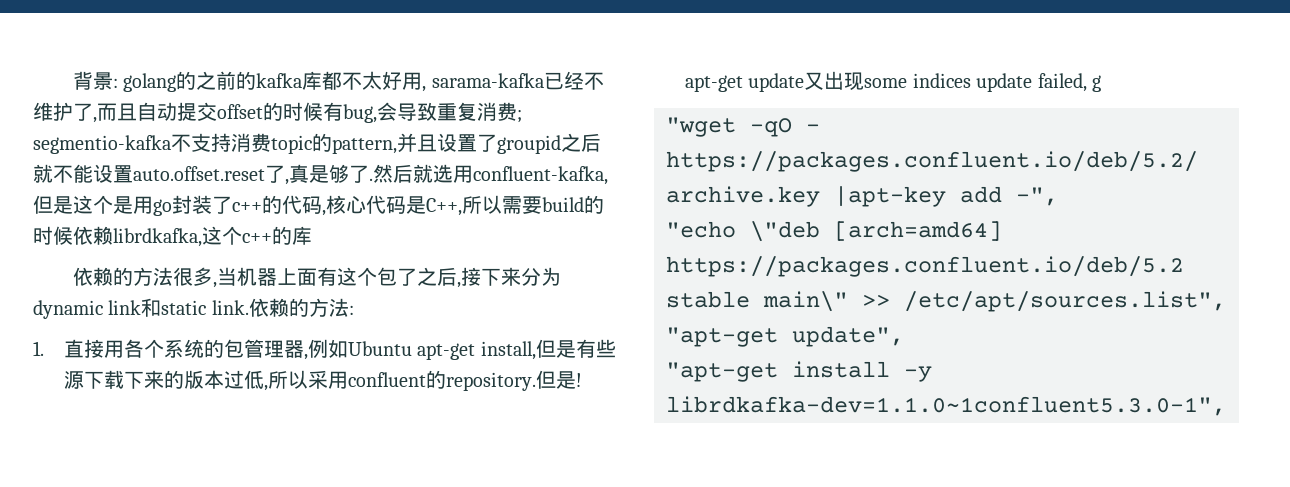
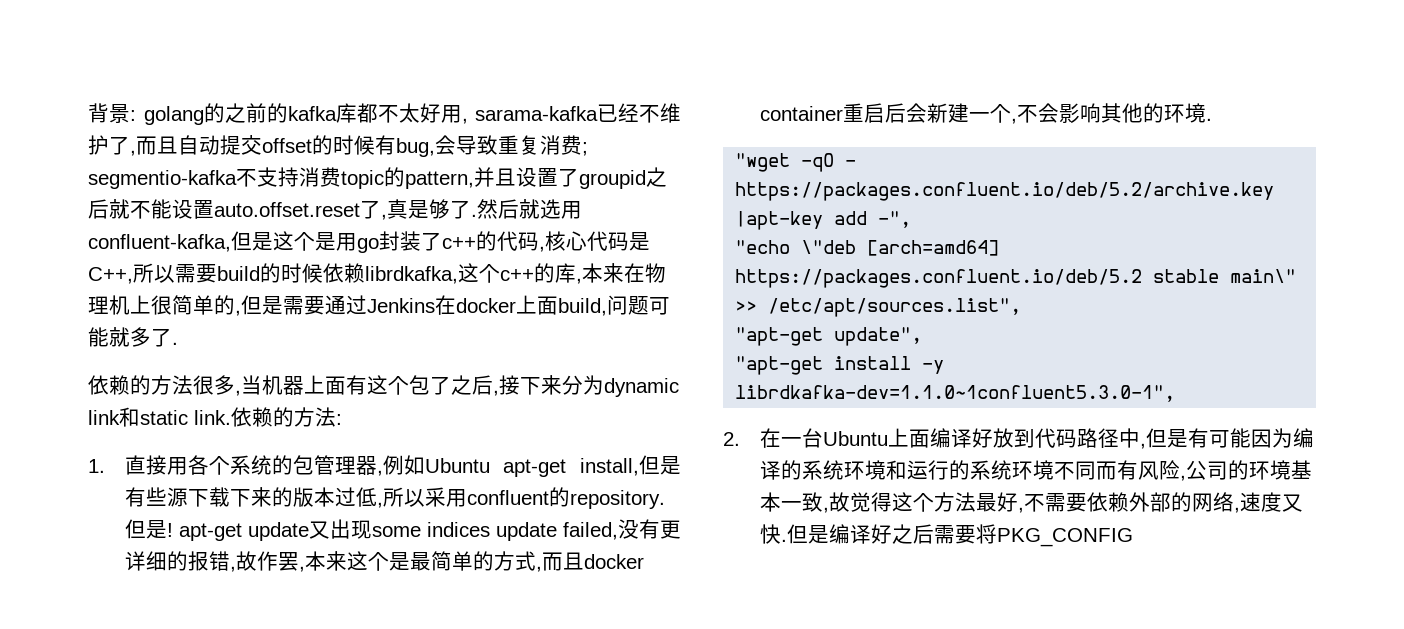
(312, 235) none -> [576,263,666,284] [88,295,670,316] [88,327,178,347] ,本来在物理机上很简单的,但是需要通过Jenkins在docker上面build,问题可能就多了.
[1091,75,1101,92] g -> [617,519,681,539] [124,551,644,572] [759,103,1212,124] 没有更详细的报错,故作罢,本来这个是最简单的方式,而且docker container重启后会新建一个,不会影响其他的环境.
(1226, 406) none -> [723,428,1314,449] [759,460,1312,481] [759,492,1303,513] [759,524,1133,547] // 2.在一台Ubuntu上面编译好放到代码路径中,但是有可能因为编译的系统环境和运行的系统环境不同而有风险,公司的环境基本一致,故觉得这个方法最好,不需要依赖外部的网络,速度又快.但是编译好之后需要将PKG_CONFIG

